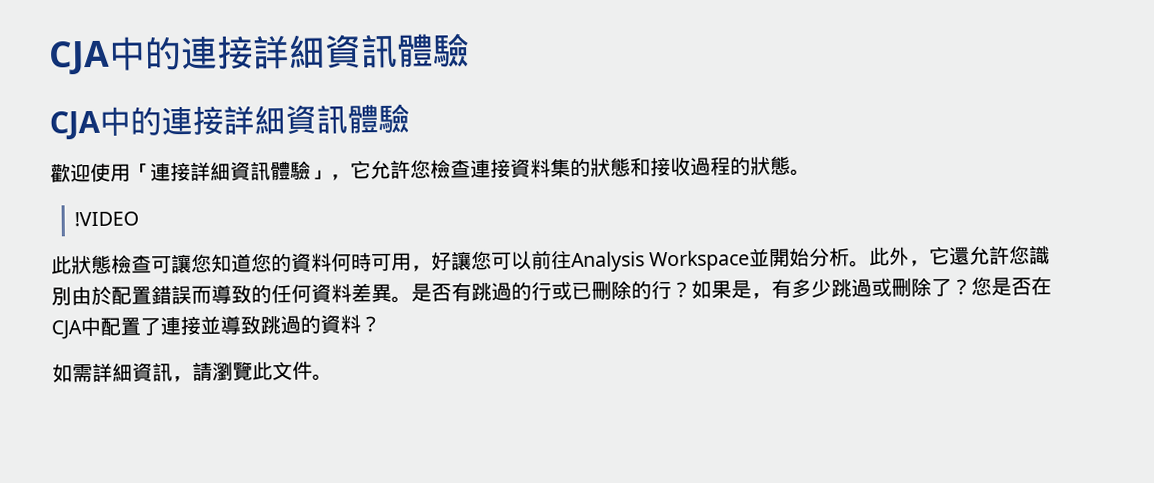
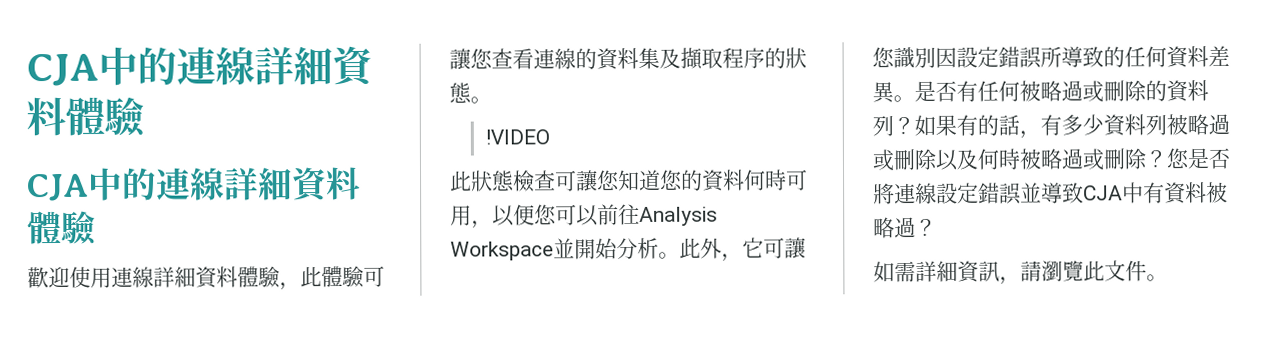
[48,34,398,75] CJA中的連接詳細資訊 -> [26,45,376,88] [26,96,66,137] CJA中的連線詳細資料
[192,104,348,135] 接詳細資訊 -> [189,166,361,203] 線詳細資料
[130,156,731,182] 「連接詳細資訊體驗」，它允許您檢查連接資料集的狀態和接收過程 -> [111,265,385,291] [449,47,765,71] 連線詳細資料體驗，此體驗可讓您查看連線的資料集及擷取程序
[431,251,472,271] 好讓 -> [492,204,535,227] 以便
[949,245,1051,266] [51,284,212,306] 還允許您識別由於配置錯誤而 -> [763,237,806,259] [872,46,1062,69] 可讓您識別因設定錯誤所
[471,276,1052,302] [51,314,361,340] 跳過的行或已刪除的行？如果是，有多少跳過或刪除了？您是否在CJA中配置了連接並導致跳過的資料 -> [977,79,1209,103] [872,113,1230,139] [872,147,1230,172] [873,181,1228,205] [873,217,916,239] 任何被略過或刪除的資料列？如果有的話，有多少資料列被略過或刪除以及何時被略過或刪除？您是否將連線設定錯誤並導致CJA中有資料被略過

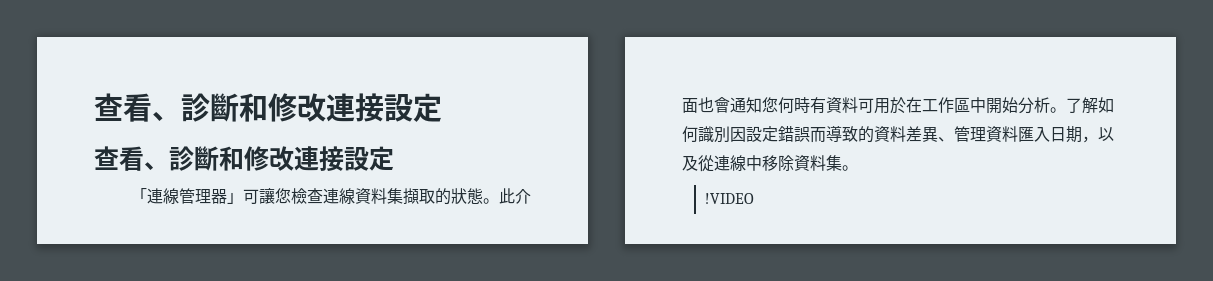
[26,45,376,88] [26,96,146,137] [27,166,361,203] [27,210,97,245] [27,265,385,291] [449,47,807,71] [449,82,492,104] [484,129,550,145] [449,169,808,193] [450,203,718,229] [450,237,806,262] [872,45,1230,69] [872,79,1209,104] [872,113,1230,139] [872,147,1230,172] [873,181,1228,205] [873,217,937,239] [873,260,1168,285] CJA中的連線詳細資料體驗 // CJA中的連線詳細資料體驗 // 歡迎使用連線詳細資料體驗，此體驗可讓您查看連線的資料集及擷取程序的狀態。 // !VIDEO // 此狀態檢查可讓您知道您的資料何時可用，以便您可以前往Analysis Workspace並開始分析。此外，它可讓您識別因設定錯誤所導致的任何資料差異。是否有任何被略過或刪除的資料列？如果有的話，有多少資料列被略過或刪除以及何時被略過或刪除？您是否將連線設定錯誤並導致CJA中有資料被略過？ // 如需詳細資訊，請瀏覽此文件。 -> [94,93,442,122] [94,146,394,171] [130,188,531,205] [682,97,1114,114] [682,125,1114,143] [682,155,858,172] [704,193,754,204] 查看、診斷和修改連接設定 // 查看、診斷和修改連接設定 // 「連線管理器」可讓您檢查連線資料集擷取的狀態。此介面也會通知您何時有資料可用於在工作區中開始分析。了解如何識別因設定錯誤而導致的資料差異、管理資料匯入日期，以及從連線中移除資料集。 // !VIDEO

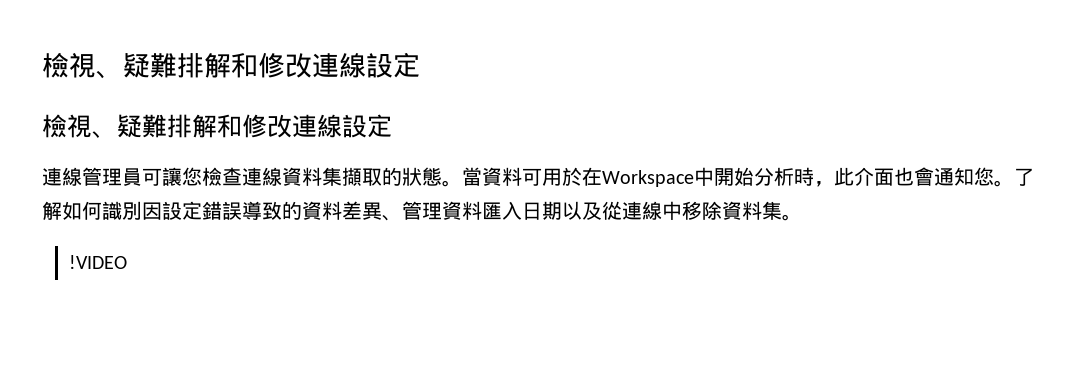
[94,93,442,122] [94,146,394,171] [130,188,147,202] 查看、診斷和修改連接設定 // 查看、診斷和修改連接設定 // 「 -> [42,52,420,79] [42,114,392,138] 檢視、疑難排解和修改連線設定 // 檢視、疑難排解和修改連線設定 //
[210,189,243,204] 器」 -> [122,168,142,186] 員
[498,188,531,204] [682,97,1050,114] 此介面也會通知您何時有資料可用於在工作區中開始分析 -> [462,167,994,187] 當資料可用於在Workspace中開始分析時，此介面也會通知您
[810,127,826,143] 而 -> (242, 210) none
[1082,136,1098,143] ， -> (562, 210) none

